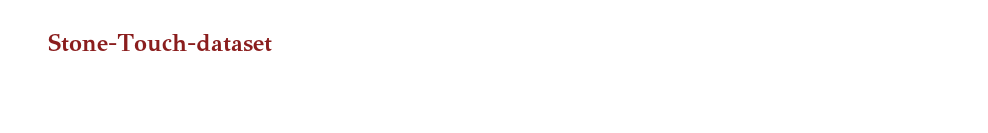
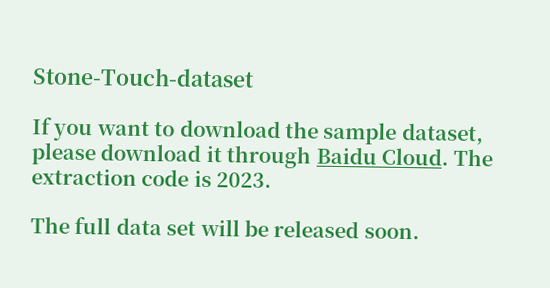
(272, 42) none -> [32,117,484,146] [31,142,494,169] [31,168,273,188] [30,216,420,240] // If you want to download the sample dataset, please download it through Baidu Cloud. The extraction code is 2023. // The full data set will be released soon.

